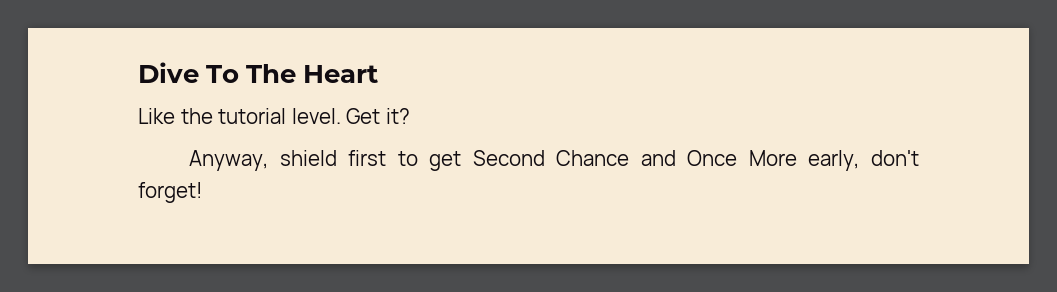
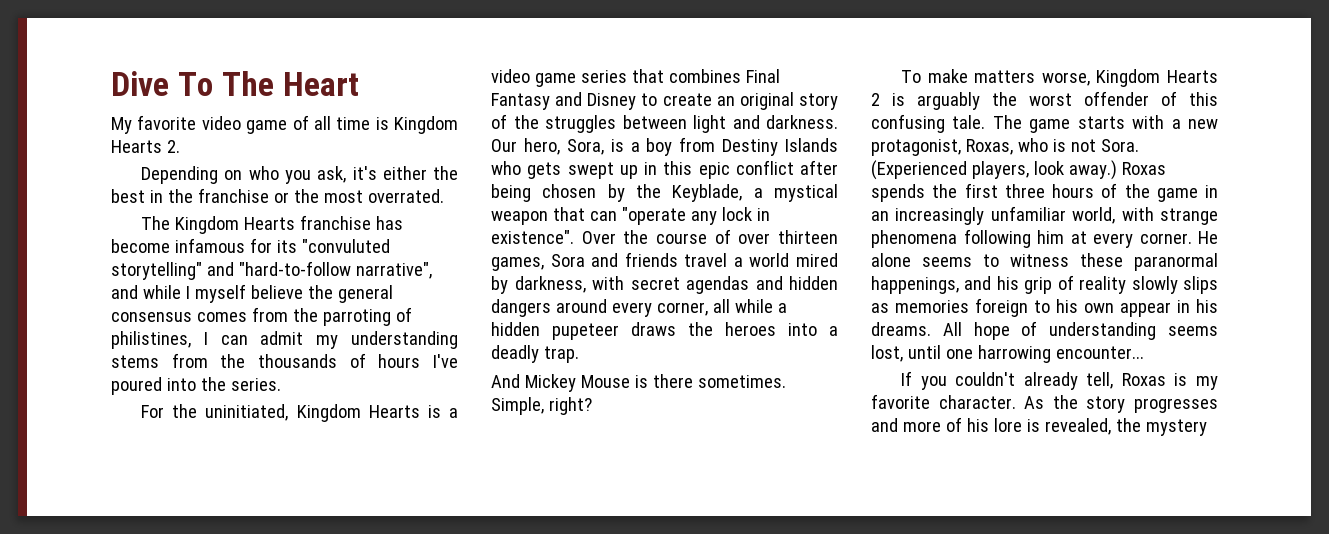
[138,108,410,124] [189,150,920,171] [138,182,202,203] Like the tutorial level. Get it? // Anyway, shield first to get Second Chance and Once More early, don't forget! -> [111,115,458,134] [111,140,180,153] [141,166,459,184] [111,188,444,203] [141,215,404,234] [111,238,390,253] [111,261,432,280] [111,284,393,303] [111,307,412,326] [111,331,458,349] [111,353,458,368] [111,377,281,395] [141,404,459,422] [491,69,780,87] [491,92,838,110] [491,114,838,133] [491,137,838,156] [491,160,838,179] [491,184,838,202] [491,207,770,225] [491,229,838,244] [491,252,838,271] [491,276,838,294] [491,299,787,317] [491,322,838,340] [491,345,579,363] [491,374,786,392] [491,397,592,415] [901,69,1218,87] [871,91,1218,110] [871,114,1218,133] [871,138,1139,156] [871,160,1166,180] [871,183,1218,202] [871,206,1218,225] [871,229,1218,248] [871,253,1218,271] [871,275,1218,294] [871,298,1218,317] [871,321,1218,340] [871,345,1144,363] [901,371,1218,390] [871,394,1218,413] [871,417,1207,436] My favorite video game of all time is Kingdom Hearts 2. // Depending on who you ask, it's either the best in the franchise or the most overrated. // The Kingdom Hearts franchise has become infamous for its "convuluted storytelling" and "hard-to-follow narrative", and while I myself believe the general consensus comes from the parroting of philistines, I can admit my understanding stems from the thousands of hours I've poured into the series. // For the uninitiated, Kingdom Hearts is a video game series that combines Final Fantasy and Disney to create an original story of the struggles between light and darkness. Our hero, Sora, is a boy from Destiny Islands who gets swept up in this epic conflict after being chosen by the Keyblade, a mystical weapon that can "operate any lock in existence". Over the course of over thirteen games, Sora and friends travel a world mired by darkness, with secret agendas and hidden dangers around every corner, all while a hidden pupeteer draws the heroes into a deadly trap. // And Mickey Mouse is there sometimes. Simple, right? // To make matters worse, Kingdom Hearts 2 is arguably the worst offender of this confusing tale. The game starts with a new protagonist, Roxas, who is not Sora. (Experienced players, look away.) Roxas spends the first three hours of the game in an increasingly unfamiliar world, with strange phenomena following him at every corner. He alone seems to witness these paranormal happenings, and his grip of reality slowly slips as memories foreign to his own appear in his dreams. All hope of understanding seems lost, until one harrowing encounter... // If you couldn't already tell, Roxas is my favorite character. As the story progresses and more of his lore is revealed, the mystery

